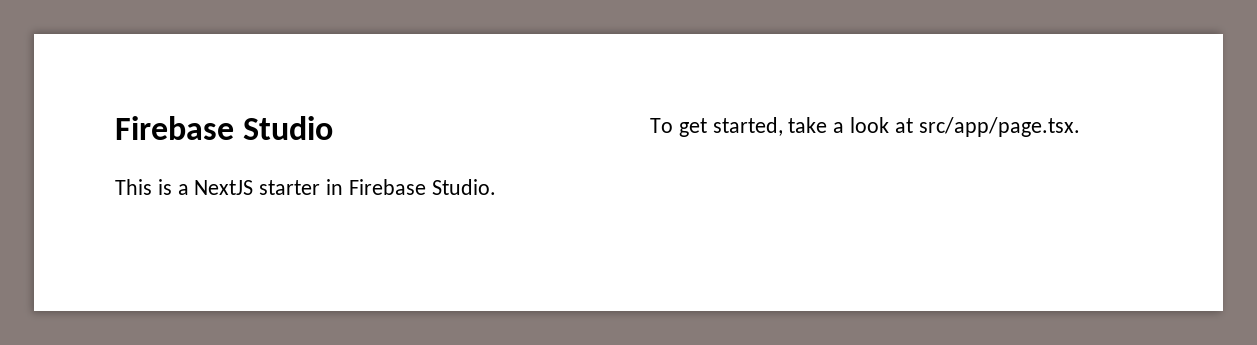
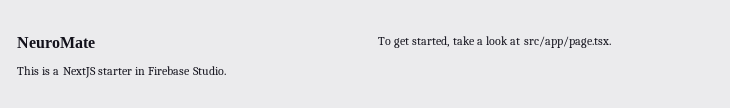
[115,116,334,140] Firebase Studio -> [17,37,95,48] NeuroMate

